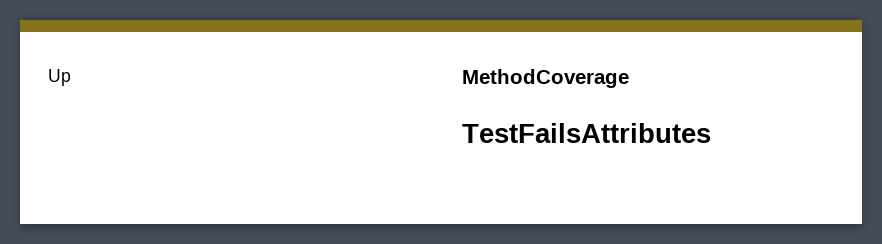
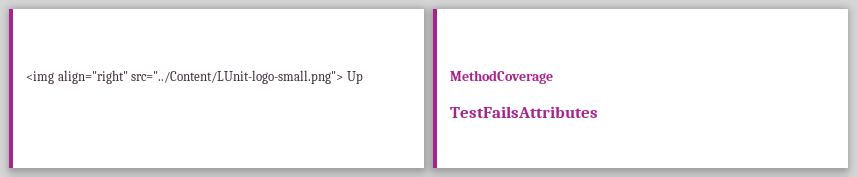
(48, 77) none -> [26,70,344,84] <img align="right" src="../Content/LUnit-logo-small.png">

